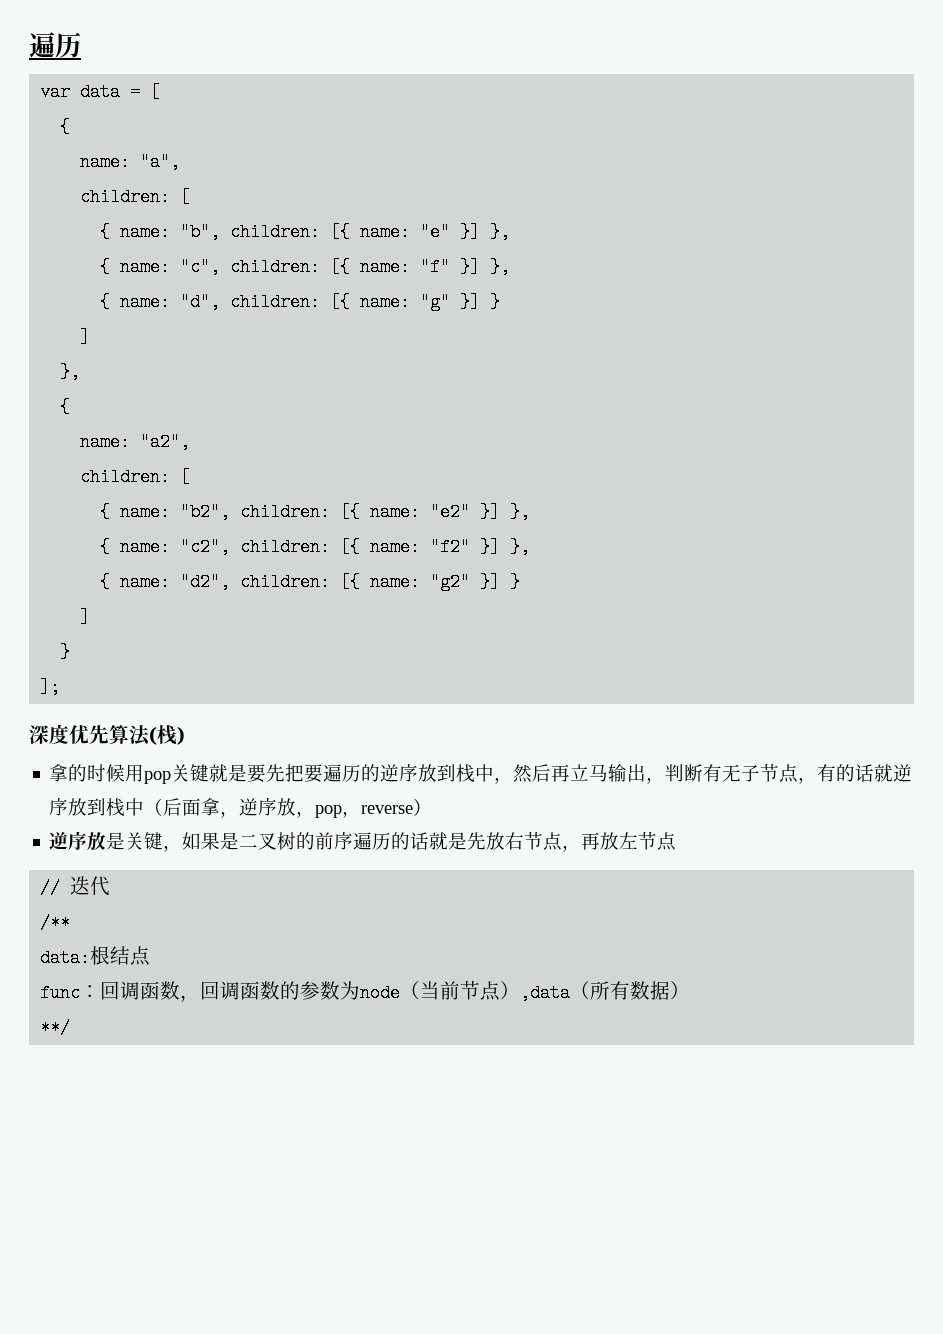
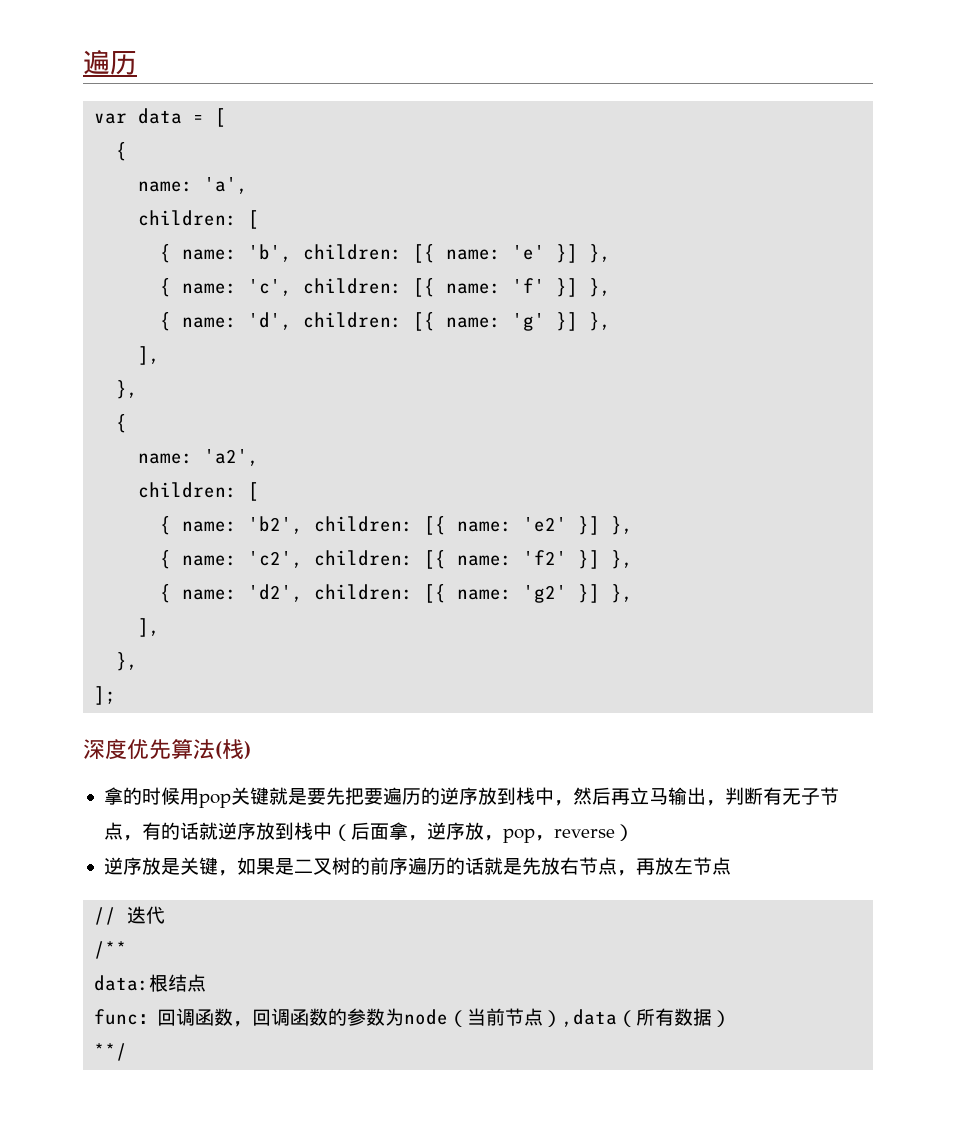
[140,153,181,171] [80,188,191,206] [100,223,511,241] [100,258,511,276] [100,293,501,311] [80,328,91,346] "a", // children: [ // { name: "b", children: [{ name: "e" }] }, // { name: "c", children: [{ name: "f" }] }, // { name: "d", children: [{ name: "g" }] } // ] -> [204,177,249,194] [138,210,260,229] [160,244,612,263] [160,278,612,297] [160,312,612,331] [138,346,161,365] 'a', // children: [ // { name: 'b', children: [{ name: 'e' }] }, // { name: 'c', children: [{ name: 'f' }] }, // { name: 'd', children: [{ name: 'g' }] }, // ],
[140,433,191,451] [80,468,191,486] [100,503,531,521] [100,538,531,556] [100,573,521,591] [80,608,91,626] [60,643,71,661] "a2", // children: [ // { name: "b2", children: [{ name: "e2" }] }, // { name: "c2", children: [{ name: "f2" }] }, // { name: "d2", children: [{ name: "g2" }] } // ] // } -> [204,449,260,466] [138,482,260,501] [160,516,634,535] [160,550,634,569] [160,584,634,603] [138,618,161,637] [116,652,139,671] 'a2', // children: [ // { name: 'b2', children: [{ name: 'e2' }] }, // { name: 'c2', children: [{ name: 'f2' }] }, // { name: 'd2', children: [{ name: 'g2' }] }, // ], // },

